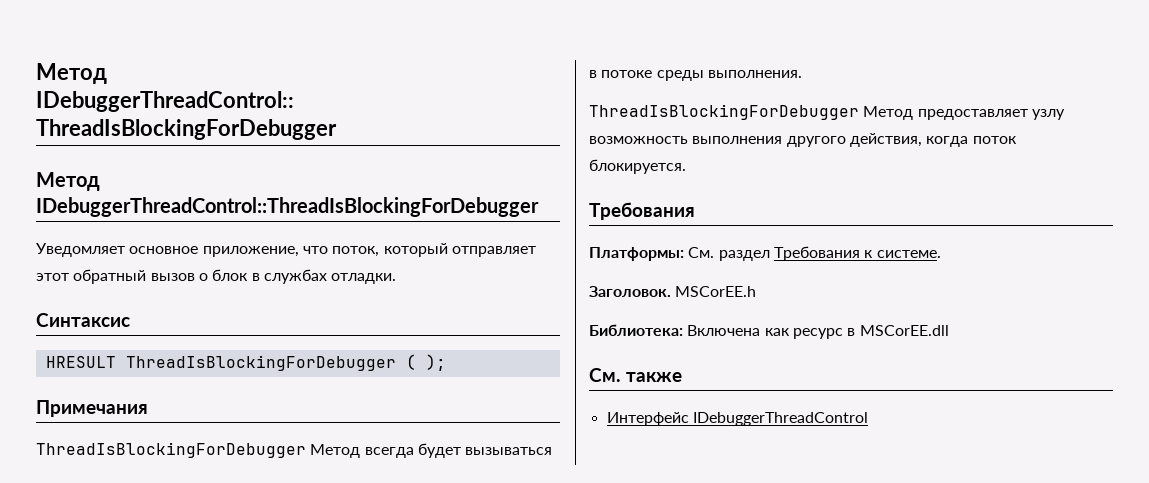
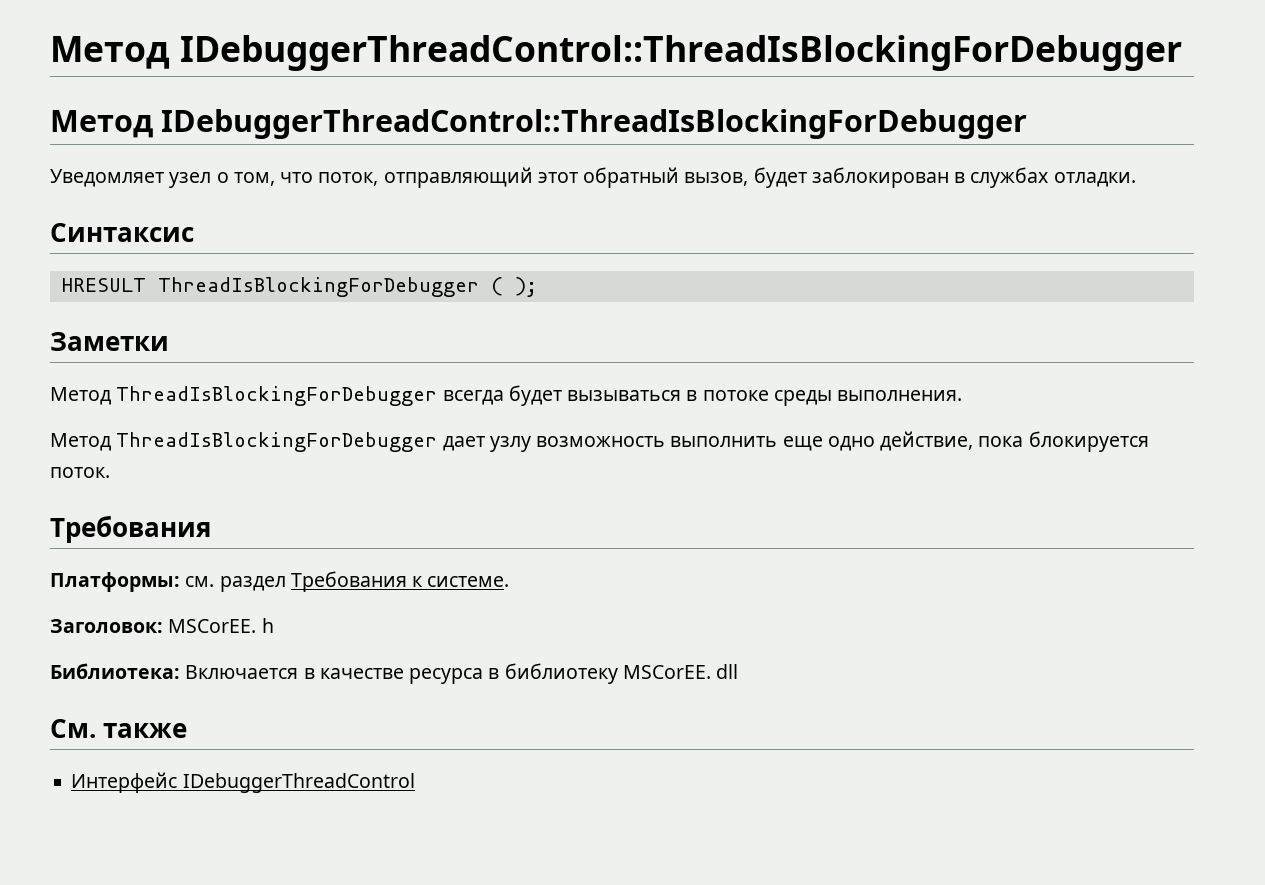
[129,243,536,257] [36,269,249,284] основное приложение, что поток, который отправляет этот обратный вызов о блок -> [169,167,949,188] узел о том, что поток, отправляющий этот обратный вызов, будет заблокирован
[36,400,148,417] [36,442,361,458] Примечания // ThreadIsBlockingForDebugger Метод -> [50,332,169,351] [50,386,438,406] Заметки // Метод ThreadIsBlockingForDebugger
[589,104,1065,120] [589,133,1017,147] [589,159,686,174] ThreadIsBlockingForDebugger Метод предоставляет узлу возможность выполнения другого действия, когда поток блокируется. -> [50,431,1149,452] [50,467,110,478] Метод ThreadIsBlockingForDebugger дает узлу возможность выполнить еще одно действие, пока блокируется поток.
[688,247,715,258] См. -> [185,576,215,587] см.
[589,286,757,297] [589,324,949,339] Заголовок. MSCorEE.h // Библиотека: Включена как ресурс в MSCorEE.dll -> [50,618,274,633] [50,663,739,684] Заголовок: MSCorEE. h // Библиотека: Включается в качестве ресурса в библиотеку MSCorEE. dll

